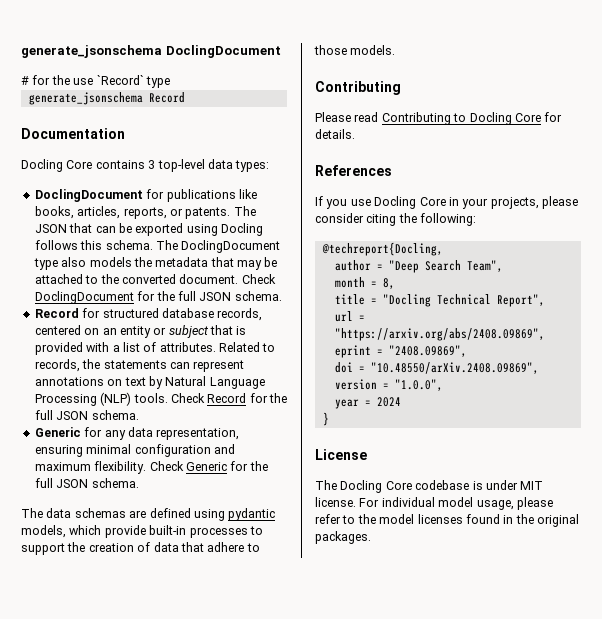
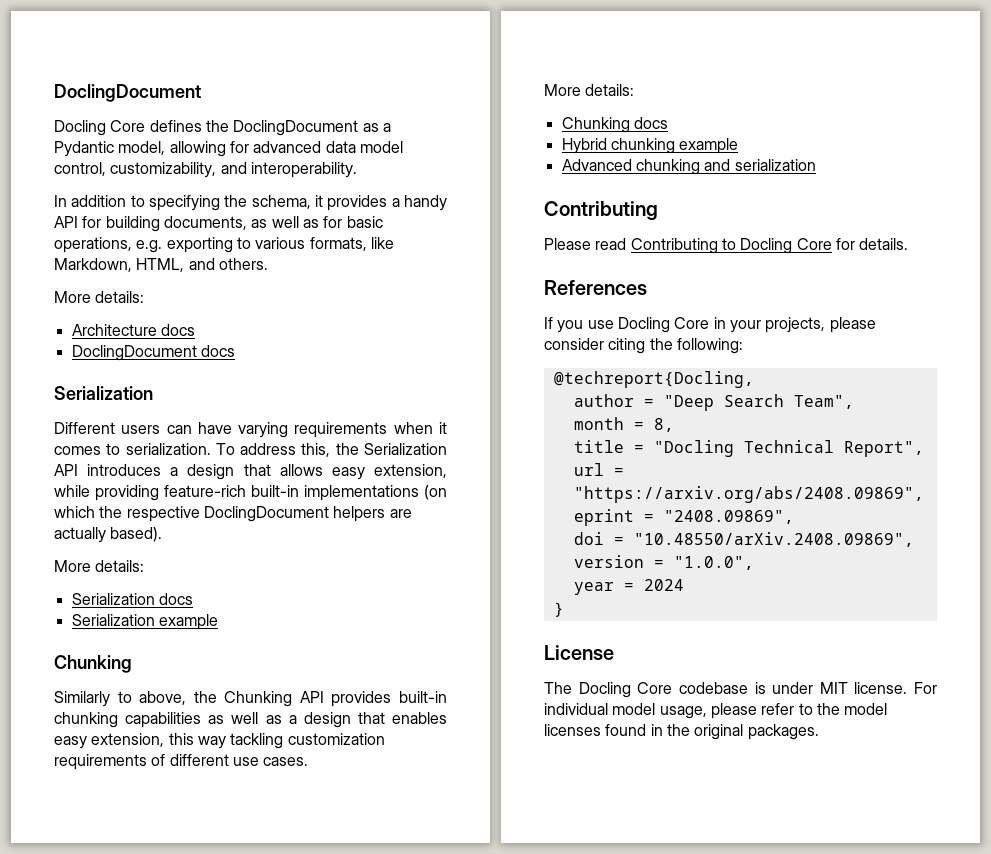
[21,45,162,58] generate_jsonschema -> (54, 93) none
[21,75,170,88] [28,92,185,105] [21,128,125,139] [21,159,270,172] [34,189,257,202] [34,206,256,219] [34,223,263,236] [34,240,281,253] [33,257,278,270] [34,274,276,284] [34,291,282,304] [34,308,263,321] [34,325,247,338] [34,342,276,355] [34,359,245,372] [34,376,265,389] [34,392,287,406] [34,410,139,420] [34,427,240,440] [34,444,235,457] [34,461,268,474] [34,478,139,488] [21,508,276,521] [21,525,263,538] [21,542,260,555] [314,45,396,55] # for the use `Record` type // generate_jsonschema Record // Documentation // Docling Core contains 3 top-level data types: // DoclingDocument for publications like books, articles, reports, or patents. The JSON that can be exported using Docling follows this schema. The DoclingDocument type also models the metadata that may be attached to the converted document. Check DoclingDocument for the full JSON schema. // Record for structured database records, centered on an entity or subject that is provided with a list of attributes. Related to records, the statements can represent annotations on text by Natural Language Processing (NLP) tools. Check Record for the full JSON schema. // Generic for any data representation, ensuring minimal configuration and maximum flexibility. Check Generic for the full JSON schema. // The data schemas are defined using pydantic models, which provide built-in processes to support the creation of data that adhere to those models. -> [54,120,391,136] [54,141,403,157] [54,162,357,178] [54,195,447,211] [54,216,383,232] [54,237,394,253] [54,258,268,272] [54,291,145,303] [71,324,195,336] [71,345,235,361] [54,386,153,400] [54,422,447,438] [54,443,447,457] [54,464,447,480] [54,485,447,501] [54,506,412,522] [54,527,163,543] [54,560,145,572] [71,593,193,605] [71,614,218,630] [54,655,132,673] [54,691,447,707] [54,712,447,728] [54,733,385,749] [54,754,309,770] [544,84,635,96] [561,117,668,133] [561,138,739,154] [561,159,816,175] Docling Core defines the DoclingDocument as a Pydantic model, allowing for advanced data model control, customizability, and interoperability. // In addition to specifying the schema, it provides a handy API for building documents, as well as for basic operations, e.g. exporting to various formats, like Markdown, HTML, and others. // More details: // Architecture docs // DoclingDocument docs // Serialization // Different users can have varying requirements when it comes to serialization. To address this, the Serialization API introduces a design that allows easy extension, while providing feature-rich built-in implementations (on which the respective DoclingDocument helpers are actually based). // More details: // Serialization docs // Serialization example // Chunking // Similarly to above, the Chunking API provides built-in chunking capabilities as well as a design that enables easy extension, this way tackling customization requirements of different use cases. // More details: // Chunking docs // Hybrid chunking example // Advanced chunking and serialization

